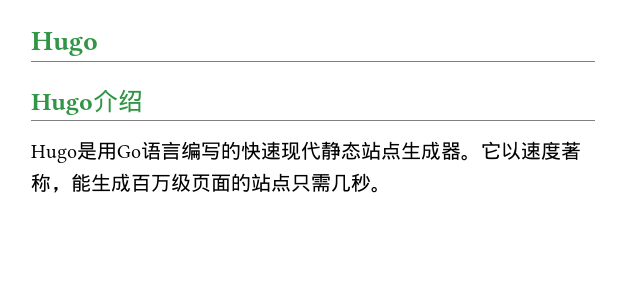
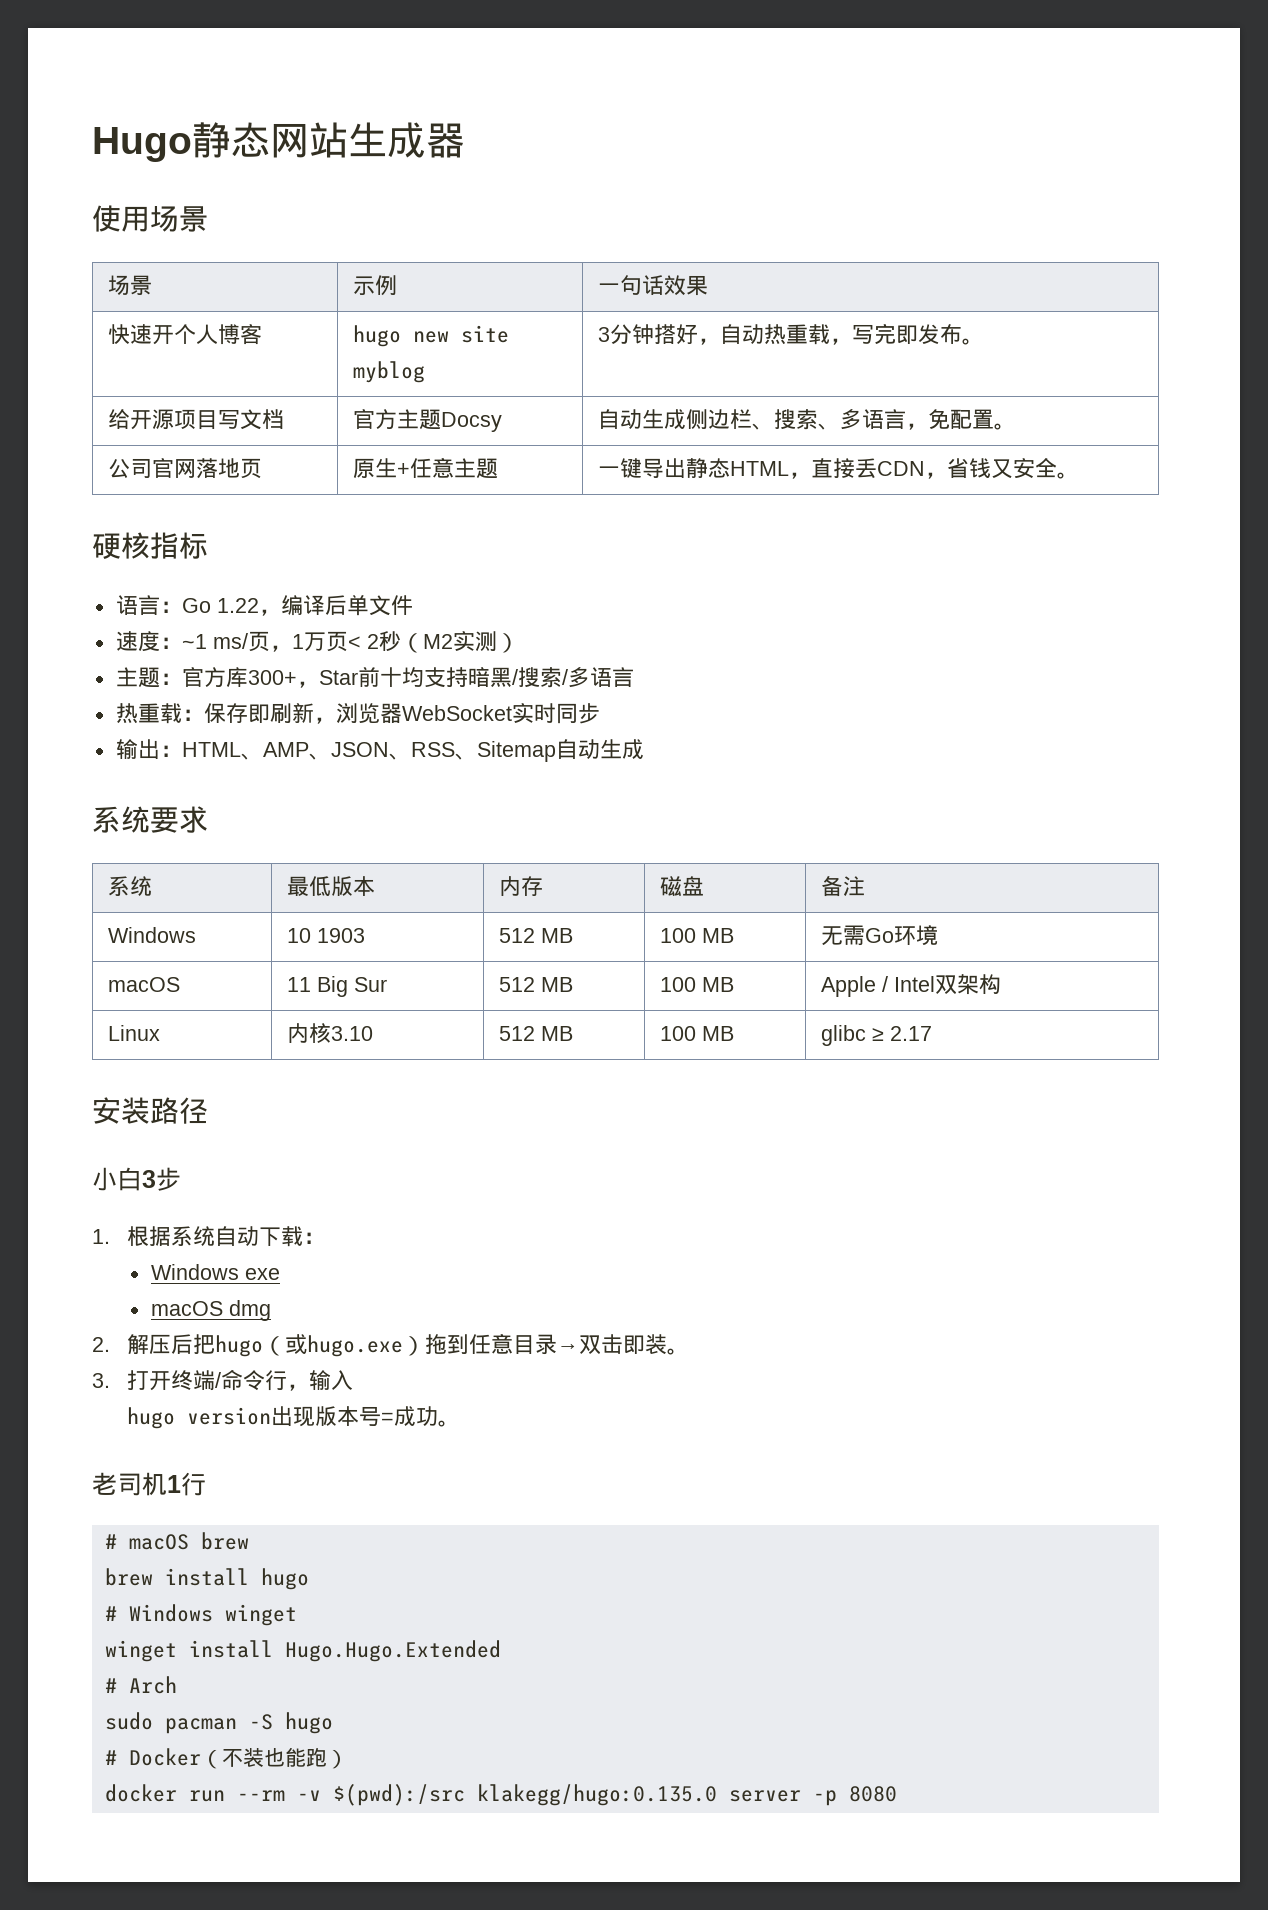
[31,32,98,56] [31,89,143,115] [31,141,581,163] [31,173,391,193] Hugo // Hugo介绍 // Hugo是用Go语言编写的快速现代静态站点生成器。它以速度著称，能生成百万级页面的站点只需几秒。 -> [92,122,465,162] [92,205,208,232] [108,275,153,295] [353,275,398,296] [598,275,709,296] [108,324,263,345] [353,325,510,347] [353,361,426,383] [598,323,985,345] [108,409,285,430] [353,409,503,432] [598,409,1017,430] [108,458,263,479] [353,457,499,479] [598,458,1080,479] [92,532,208,559] [115,595,413,616] [115,631,519,653] [115,666,634,688] [115,703,600,724] [115,739,644,762] [92,806,208,833] [108,876,153,896] [287,876,376,897] [499,876,544,896] [660,876,705,897] [821,876,866,897] [108,927,197,943] [287,928,366,943] [499,928,574,943] [660,928,735,943] [821,925,939,946] [108,977,181,992] [287,976,388,997] [499,977,574,992] [660,977,735,992] [821,974,1002,997] [108,1025,161,1041] [287,1023,374,1043] [499,1026,574,1041] [660,1026,735,1041] [821,1025,933,1046] [92,1097,208,1124] [92,1167,181,1191] [92,1226,325,1247] [150,1264,280,1280] [150,1300,271,1321] [92,1333,689,1357] [92,1369,353,1391] [126,1406,460,1429] [92,1472,206,1496] [104,1532,249,1550] [104,1568,309,1590] [104,1604,297,1626] [104,1640,501,1662] [104,1676,177,1694] [104,1712,333,1734] [104,1747,348,1769] [104,1784,897,1806] Hugo静态网站生成器 // 使用场景 // 场景 | 示例 | 一句话效果 // 快速开个人博客 | hugo new site myblog | 3分钟搭好，自动热重载，写完即发布。 // 给开源项目写文档 | 官方主题Docsy | 自动生成侧边栏、搜索、多语言，免配置。 // 公司官网落地页 | 原生+任意主题 | 一键导出静态HTML，直接丢CDN，省钱又安全。 // 硬核指标 // 语言：Go 1.22，编译后单文件 // 速度：~1 ms/页，1万页< 2秒（M2实测） // 主题：官方库300+，Star前十均支持暗黑/搜索/多语言 // 热重载：保存即刷新，浏览器WebSocket实时同步 // 输出：HTML、AMP、JSON、RSS、Sitemap自动生成 // 系统要求 // 系统 | 最低版本 | 内存 | 磁盘 | 备注 // Windows | 10 1903 | 512 MB | 100 MB | 无需Go环境 // macOS | 11 Big Sur | 512 MB | 100 MB | Apple / Intel双架构 // Linux | 内核3.10 | 512 MB | 100 MB | glibc ≥ 2.17 // 安装路径 // 小白3步 // 1.根据系统自动下载： // Windows exe // macOS dmg // 2.解压后把hugo（或hugo.exe）拖到任意目录→双击即装。 // 3.打开终端/命令行，输入 // hugo version出现版本号=成功。 // 老司机1行 // # macOS brew // brew install hugo // # Windows winget // winget install Hugo.Hugo.Extended // # Arch // sudo pacman -S hugo // # Docker（不装也能跑） // docker run --rm -v $(pwd):/src klakegg/hugo:0.135.0 server -p 8080

